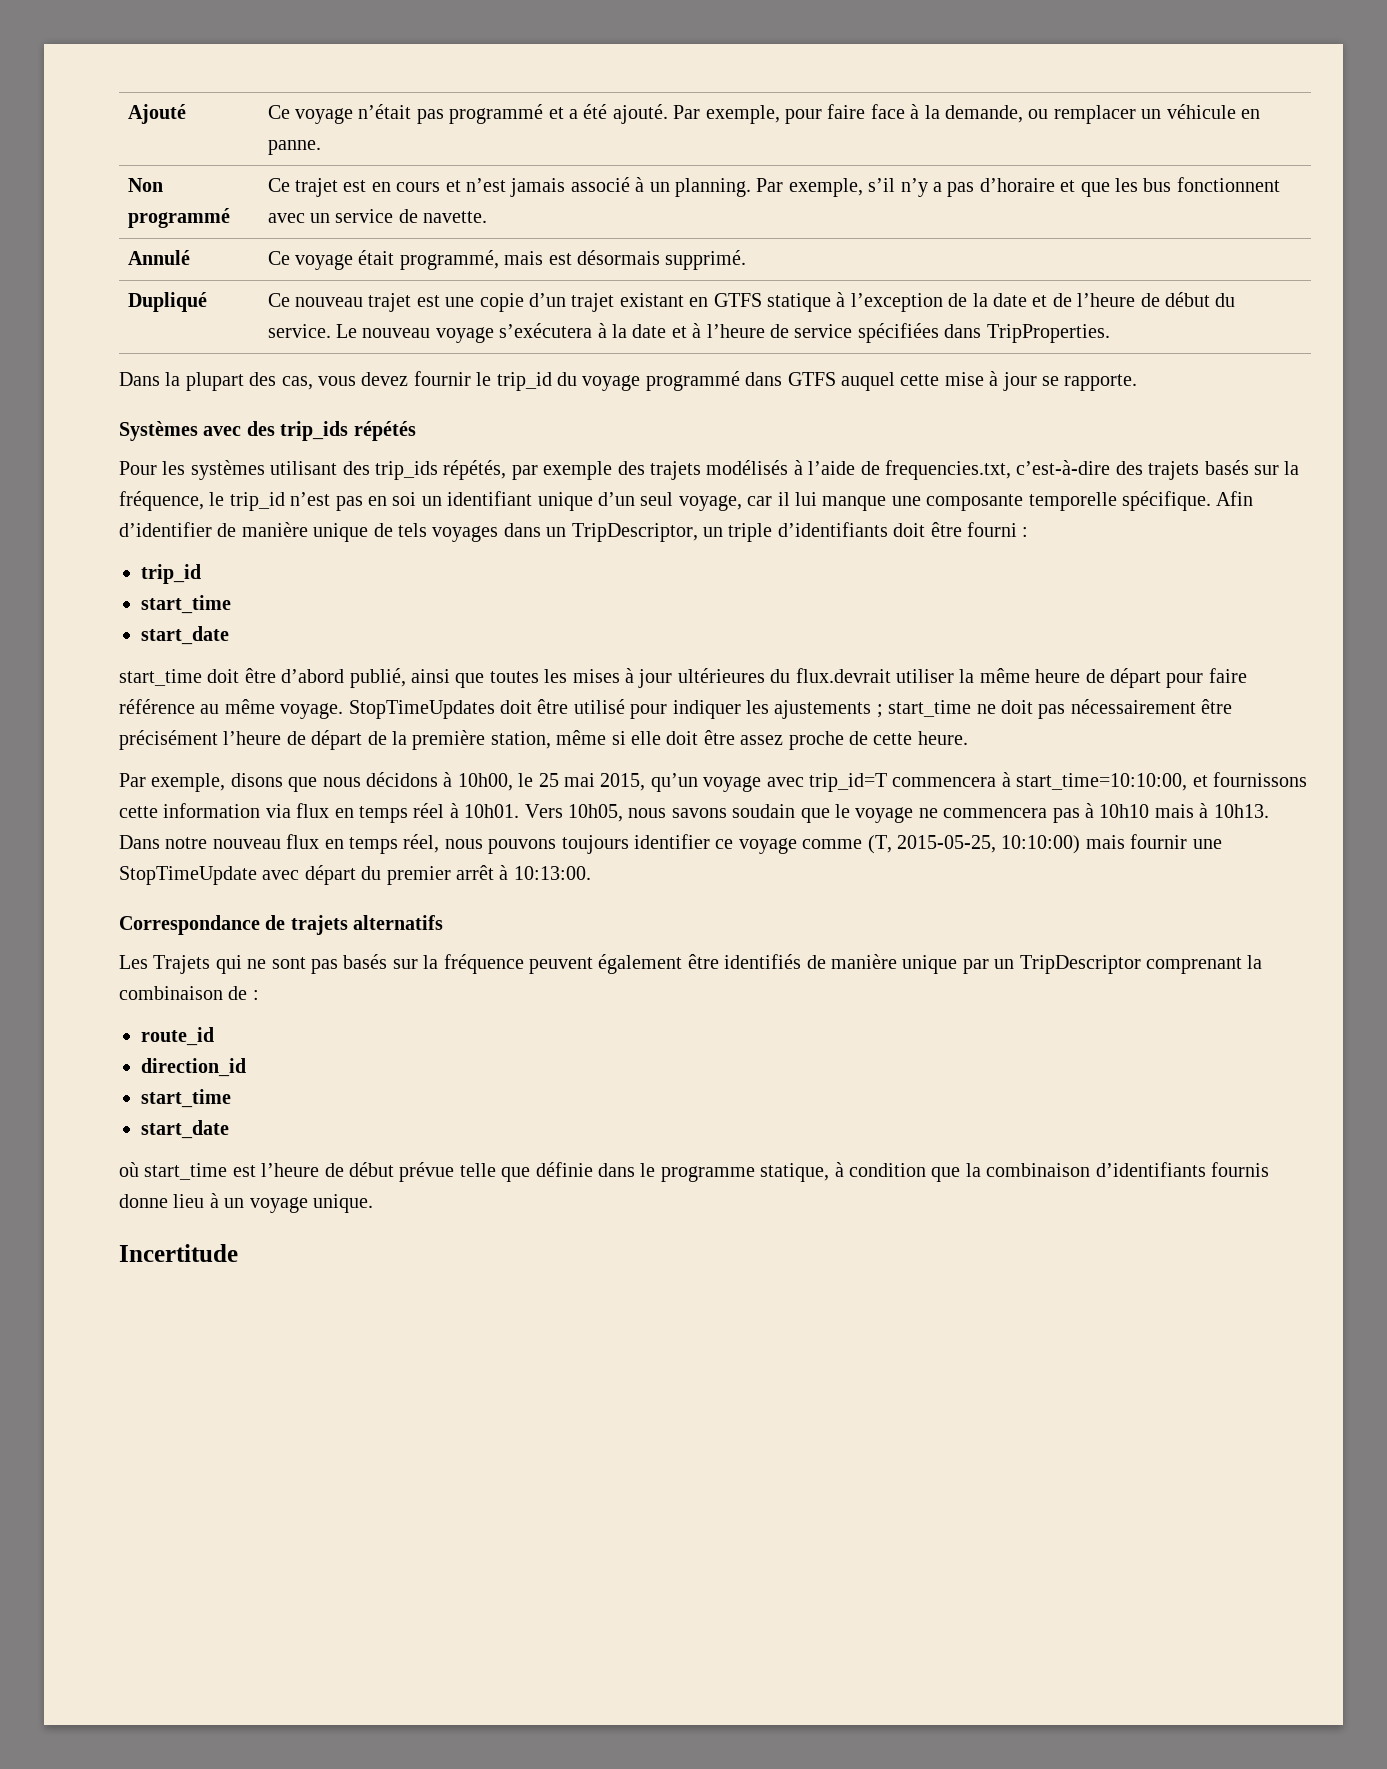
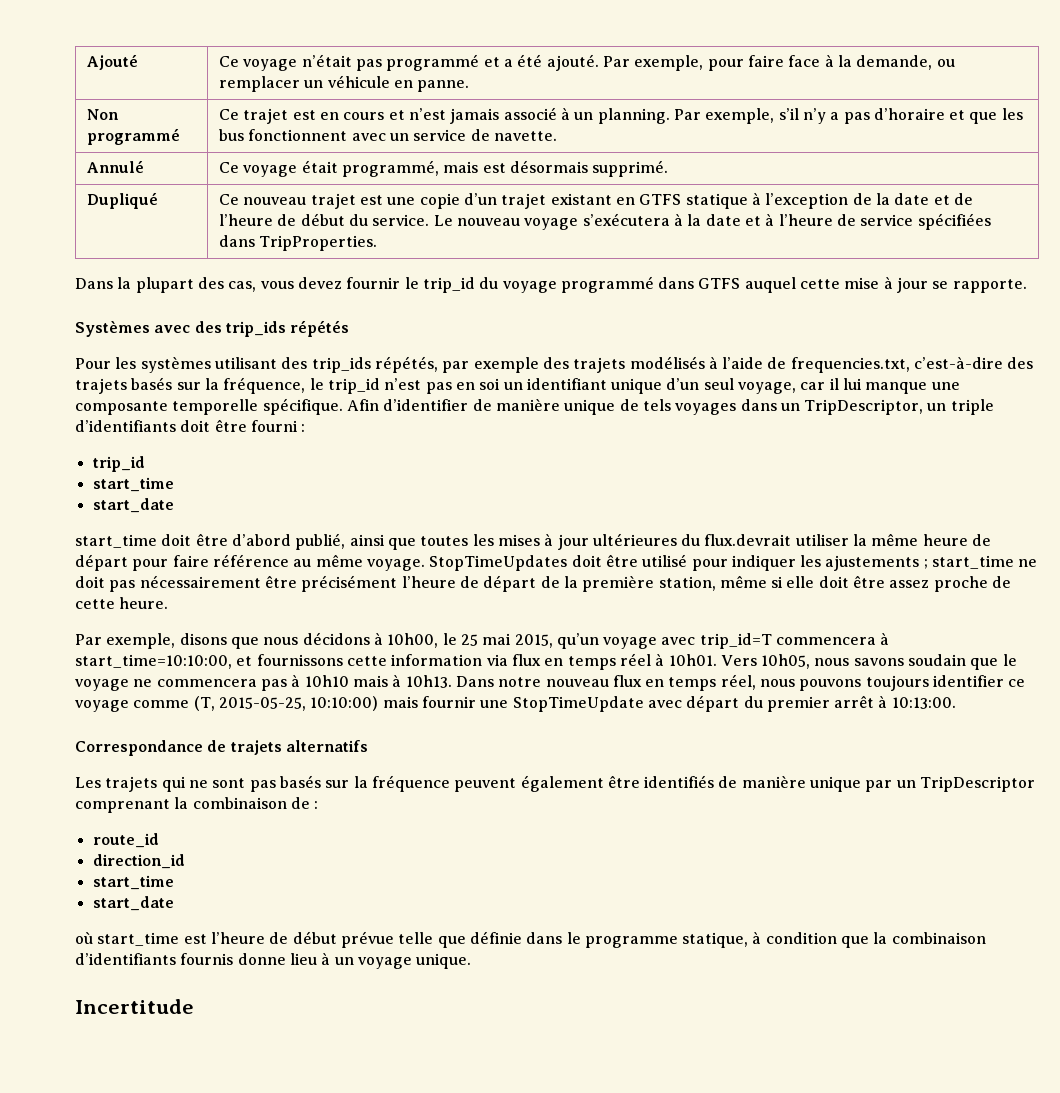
[153,955,211,974] Trajets -> [105,776,158,792] trajets

